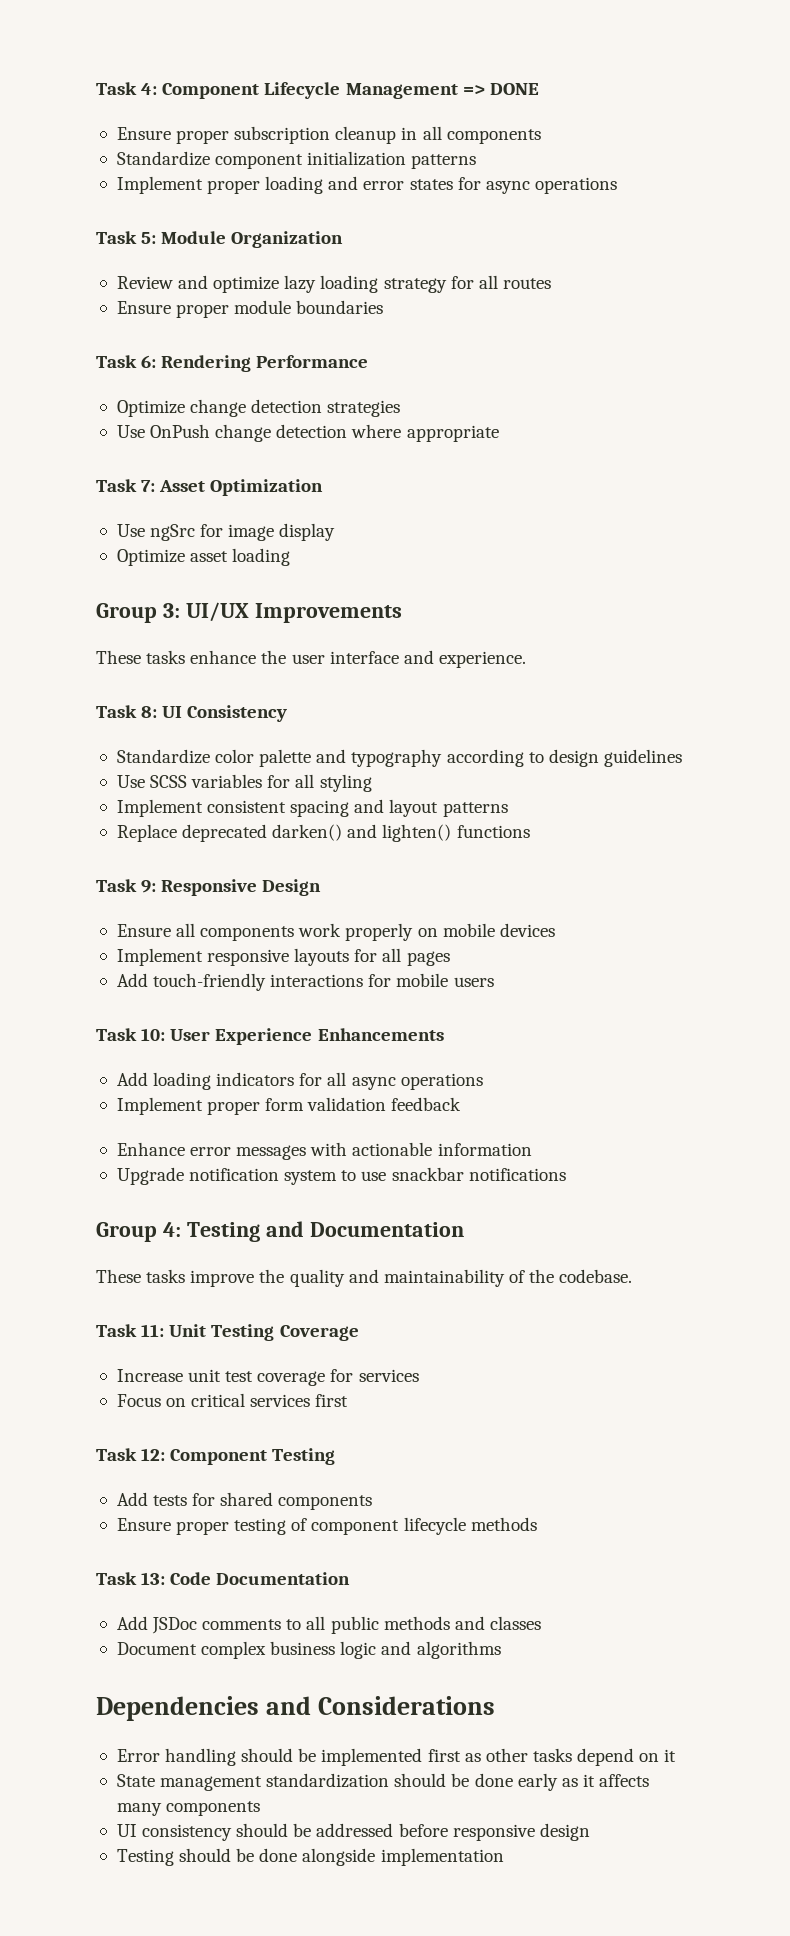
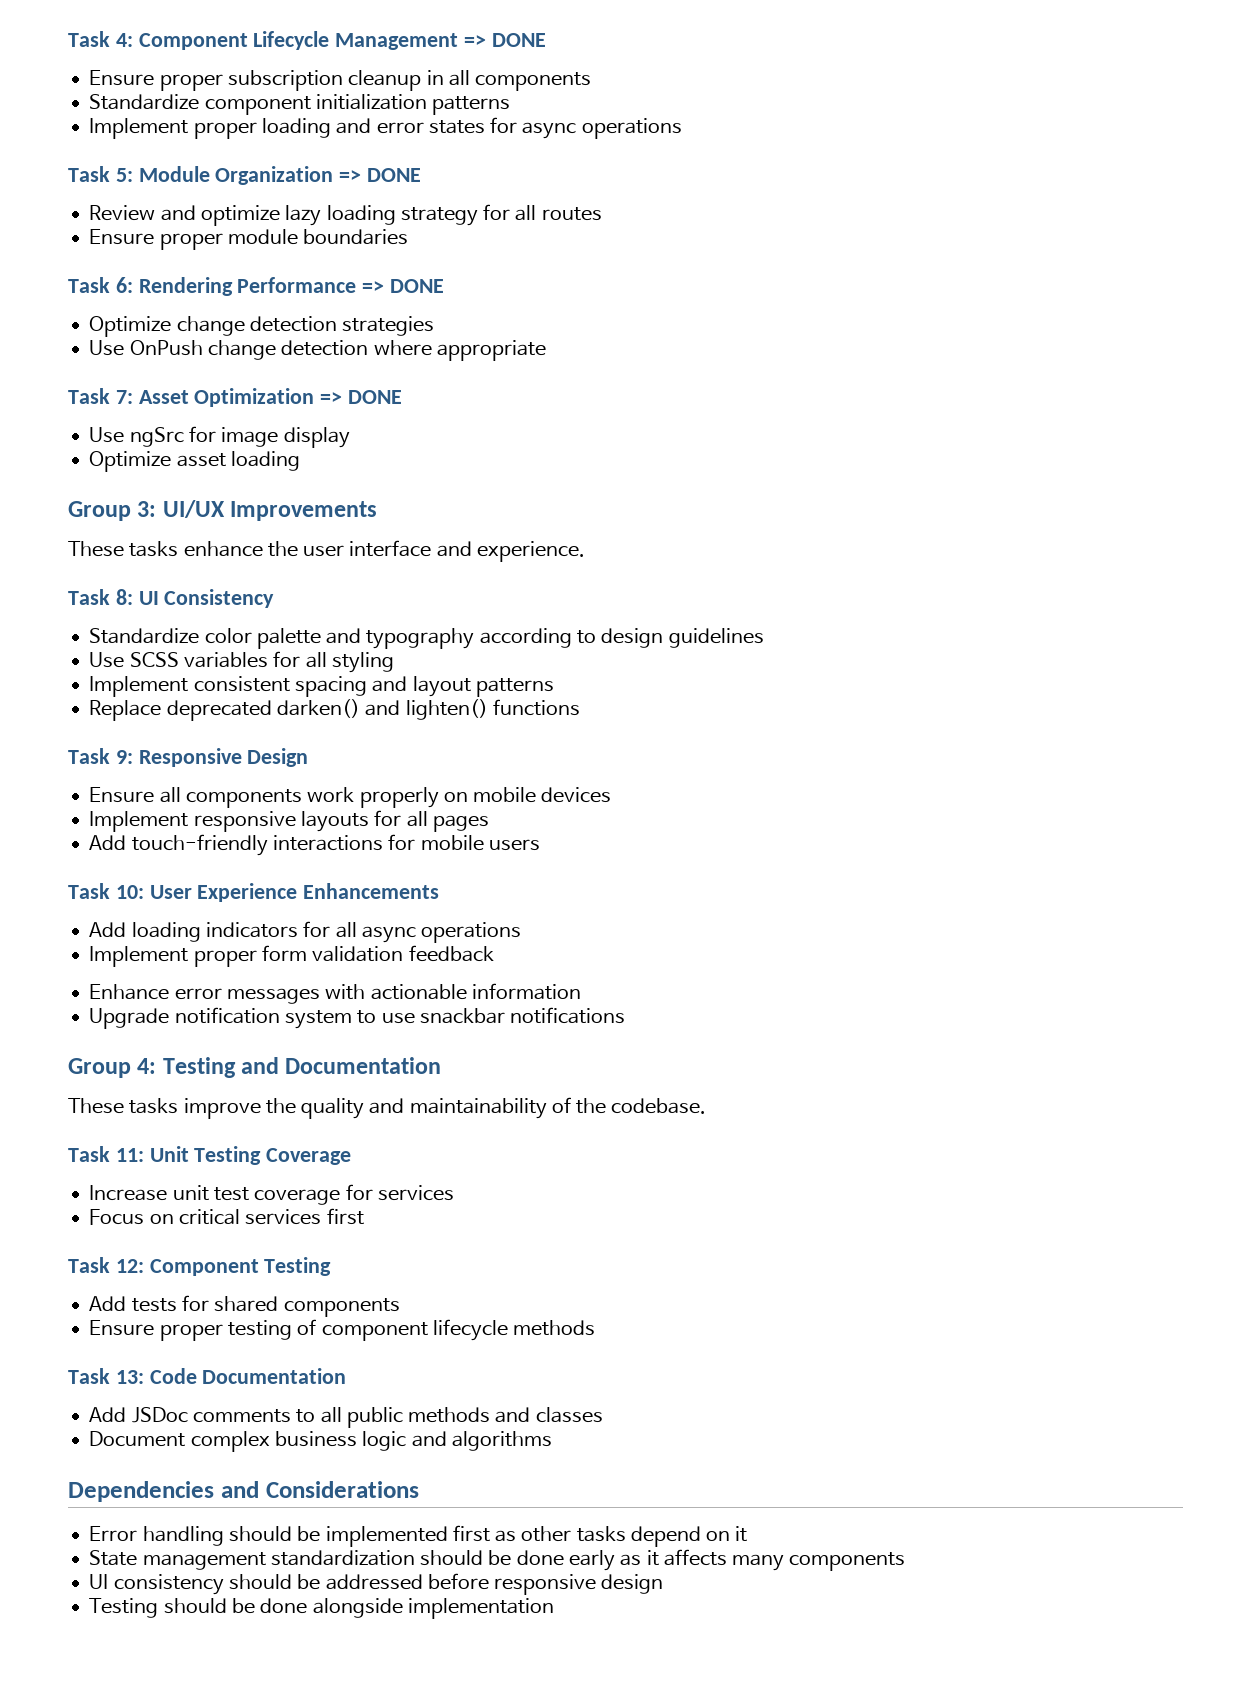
(344, 239) none -> [339,168,422,182] => DONE
(369, 361) none -> [362,279,445,293] => DONE
(324, 487) none -> [320,390,403,404] => DONE

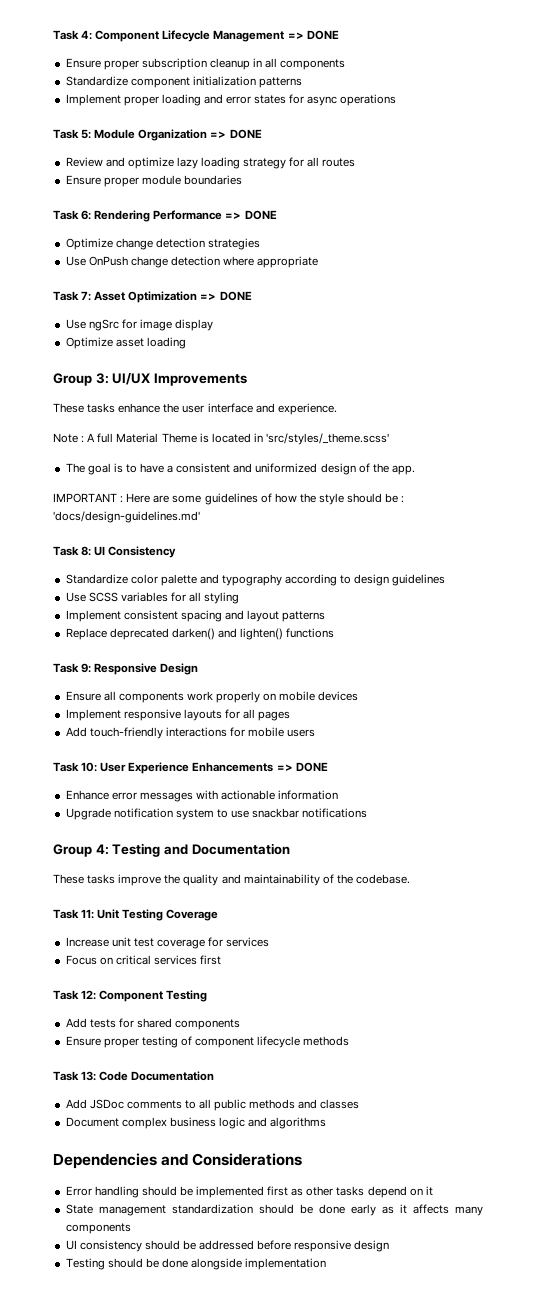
(585, 551) none -> [53,433,389,445] [65,463,415,475] [53,493,405,505] [53,511,200,523] // Note : A full Material Theme is located in 'src/styles/_theme.scss' // The goal is to have a consistent and uniformized design of the app. // IMPORTANT : Here are some guidelines of how the style should be : 'docs/design-guidelines.md'
[89,921,522,943] [89,945,494,967] // Add loading indicators for all async operations // Implement proper form validation feedback -> [276,762,328,772] => DONE

